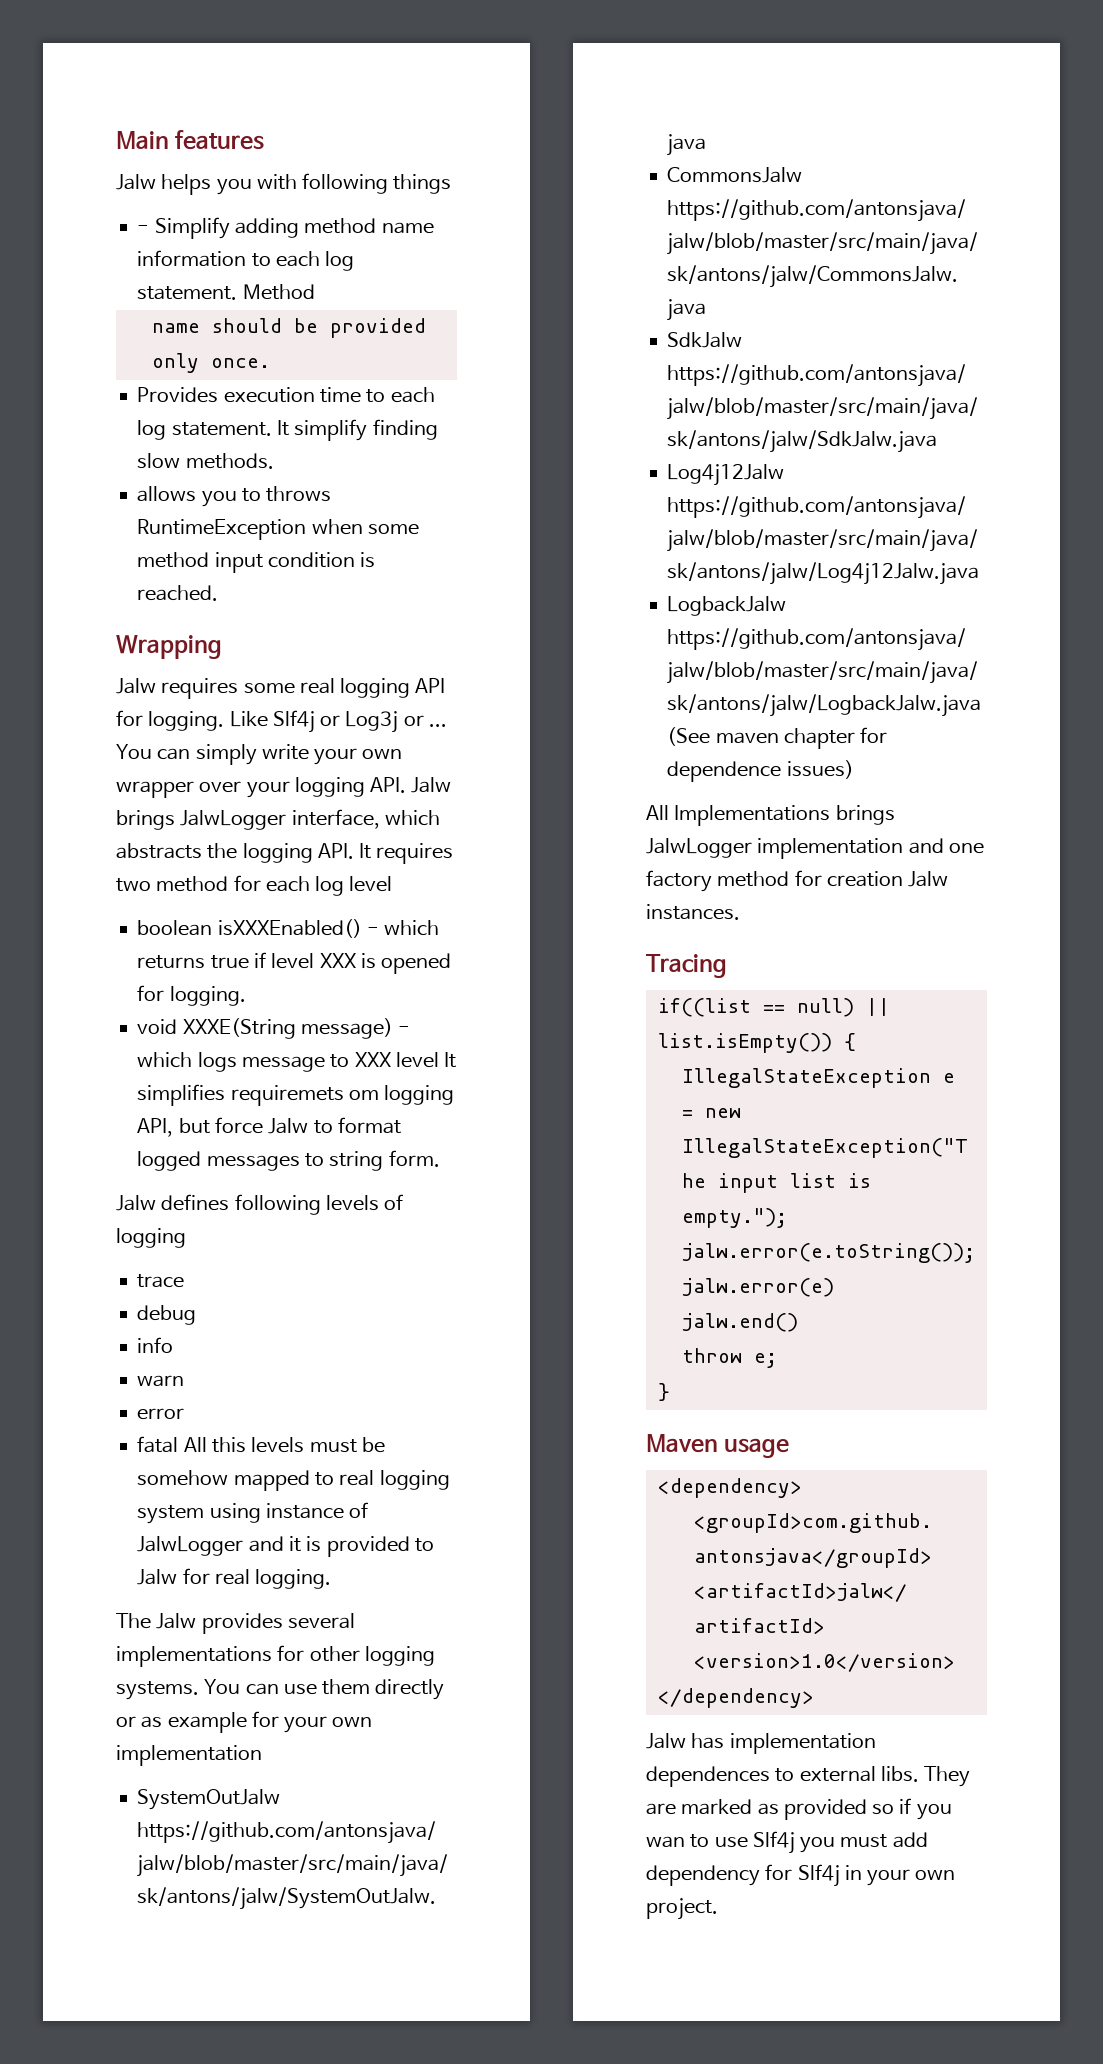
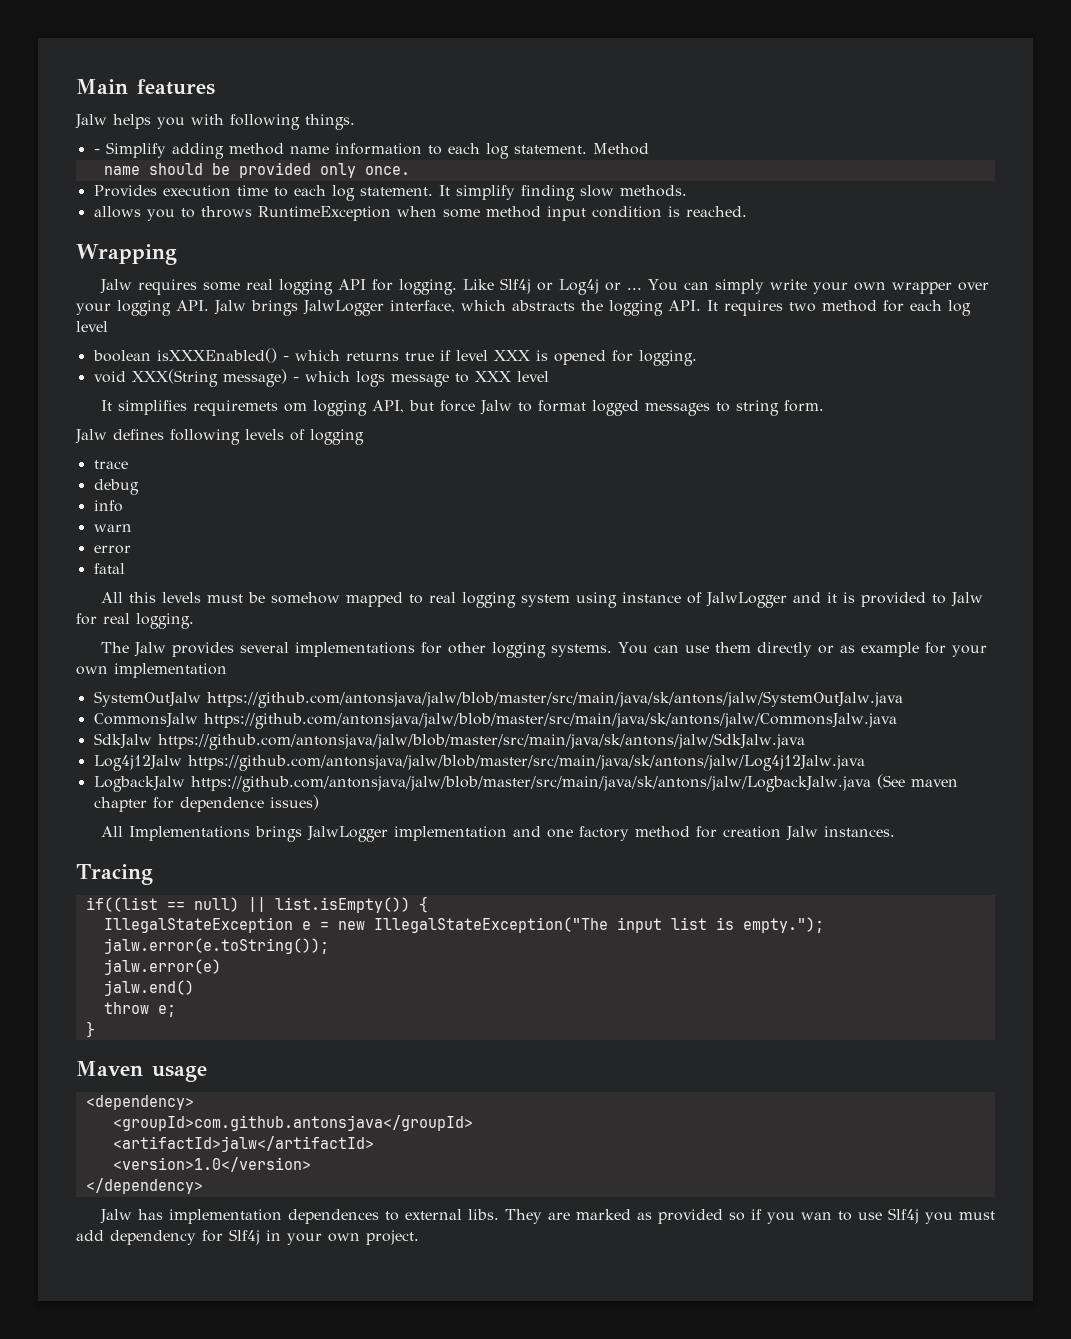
[393,174,452,194] things -> [305,114,355,130] things.
[345,711,399,733] Log3j -> [558,279,599,295] Log4j
[182,1018,296,1039] XXXE(String -> [131,369,218,387] XXX(String
(439, 1060) none -> (549, 376) //
(179, 1444) none -> (125, 568) //

